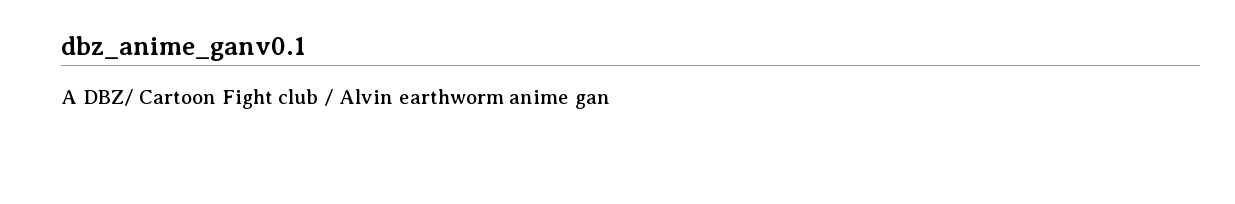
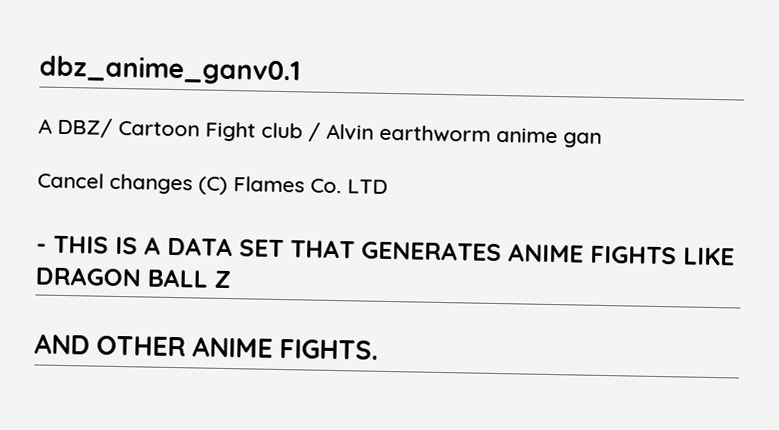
(610, 101) none -> [37,172,388,195] [36,235,735,266] [35,266,231,289] [34,333,380,360] // Cancel changes (C) Flames Co. LTD // - THIS IS A DATA SET THAT GENERATES ANIME FIGHTS LIKE DRAGON BALL Z // AND OTHER ANIME FIGHTS.

